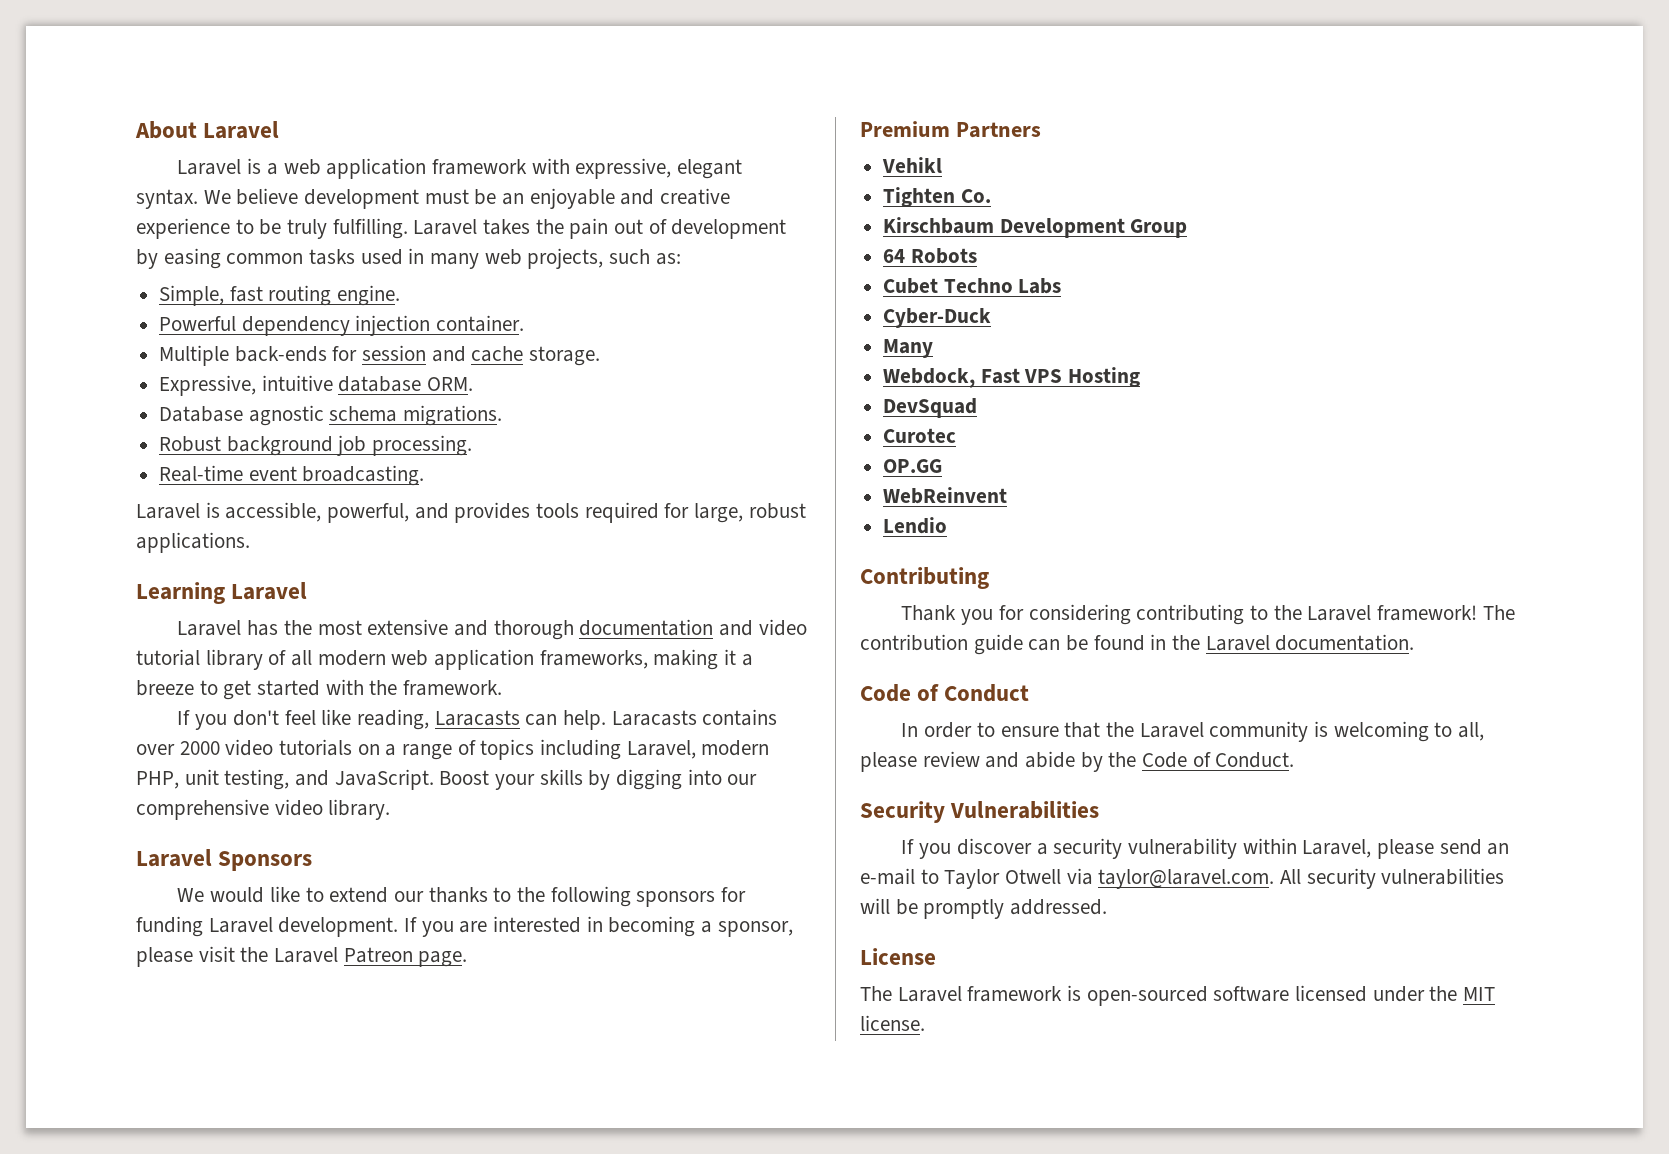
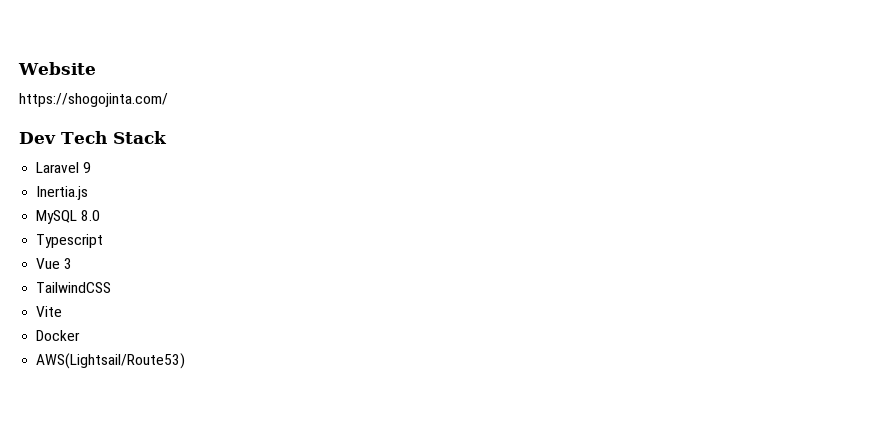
[135,121,280,139] [177,158,742,179] [136,188,731,209] [136,218,787,239] [136,248,681,269] [159,285,401,306] [159,315,525,336] [159,345,601,366] [159,375,474,396] [159,405,503,426] [159,435,473,456] [159,465,425,486] [136,502,806,523] [136,532,250,553] [136,582,308,604] [177,619,807,640] [136,649,753,670] [136,679,503,700] [177,709,778,730] [136,739,770,760] [136,769,758,790] [136,799,391,820] [136,849,313,871] [177,886,746,907] [136,916,793,937] [136,946,468,967] [860,121,1041,138] [882,157,943,173] [883,187,991,207] [883,217,1188,238] [883,248,977,264] [883,278,1062,294] [883,308,992,328] [883,339,934,358] [883,367,1141,388] [883,398,978,418] [883,428,957,443] [883,459,943,473] [883,487,1008,504] [883,517,948,534] [860,567,989,589] [901,604,1515,625] [860,634,1415,655] [860,684,1030,702] [901,721,1484,742] [860,751,1295,772] [860,801,1100,823] [901,838,1510,859] [860,868,1505,889] [860,898,1108,919] [860,948,936,965] [860,985,1496,1006] [860,1015,925,1031] About Laravel // Laravel is a web application framework with expressive, elegant syntax. We believe development must be an enjoyable and creative experience to be truly fulfilling. Laravel takes the pain out of development by easing common tasks used in many web projects, such as: // Simple, fast routing engine. // Powerful dependency injection container. // Multiple back-ends for session and cache storage. // Expressive, intuitive database ORM. // Database agnostic schema migrations. // Robust background job processing. // Real-time event broadcasting. // Laravel is accessible, powerful, and provides tools required for large, robust applications. // Learning Laravel // Laravel has the most extensive and thorough documentation and video tutorial library of all modern web application frameworks, making it a breeze to get started with the framework. // If you don't feel like reading, Laracasts can help. Laracasts contains over 2000 video tutorials on a range of topics including Laravel, modern PHP, unit testing, and JavaScript. Boost your skills by digging into our comprehensive video library. // Laravel Sponsors // We would like to extend our thanks to the following sponsors for funding Laravel development. If you are interested in becoming a sponsor, please visit the Laravel Patreon page. // Premium Partners // Vehikl // Tighten Co. // Kirschbaum Development Group // 64 Robots // Cubet Techno Labs // Cyber-Duck // Many // Webdock, Fast VPS Hosting // DevSquad // Curotec // OP.GG // WebReinvent // Lendio // Contributing // Thank you for considering contributing to the Laravel framework! The contribution guide can be found in the Laravel documentation. // Code of Conduct // In order to ensure that the Laravel community is welcoming to all, please review and abide by the Code of Conduct. // Security Vulnerabilities // If you discover a security vulnerability within Laravel, please send an e-mail to Taylor Otwell via taylor@laravel.com. All security vulnerabilities will be promptly addressed. // License // The Laravel framework is open-sourced software licensed under the MIT license. -> [18,62,96,75] [19,93,168,107] [19,131,167,144] [36,162,92,173] [36,186,89,200] [36,210,101,224] [36,234,104,248] [36,258,73,269] [36,282,112,293] [36,306,63,317] [36,330,81,341] [36,353,186,369] Website // https://shogojinta.com/ // Dev Tech Stack // Laravel 9 // Inertia.js // MySQL 8.0 // Typescript // Vue 3 // TailwindCSS // Vite // Docker // AWS(Lightsail/Route53)

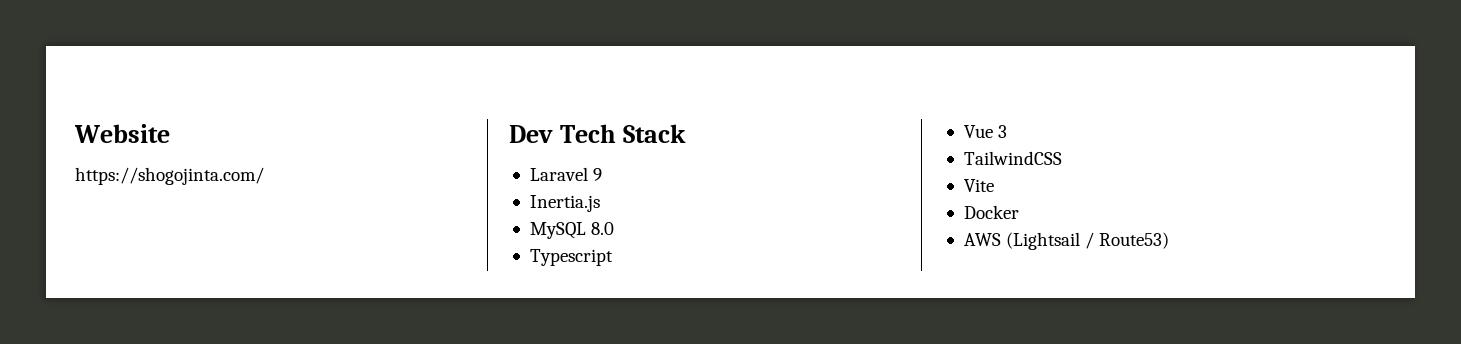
[36,353,186,369] AWS(Lightsail/Route53) -> [963,232,1170,250] AWS (Lightsail / Route53)

